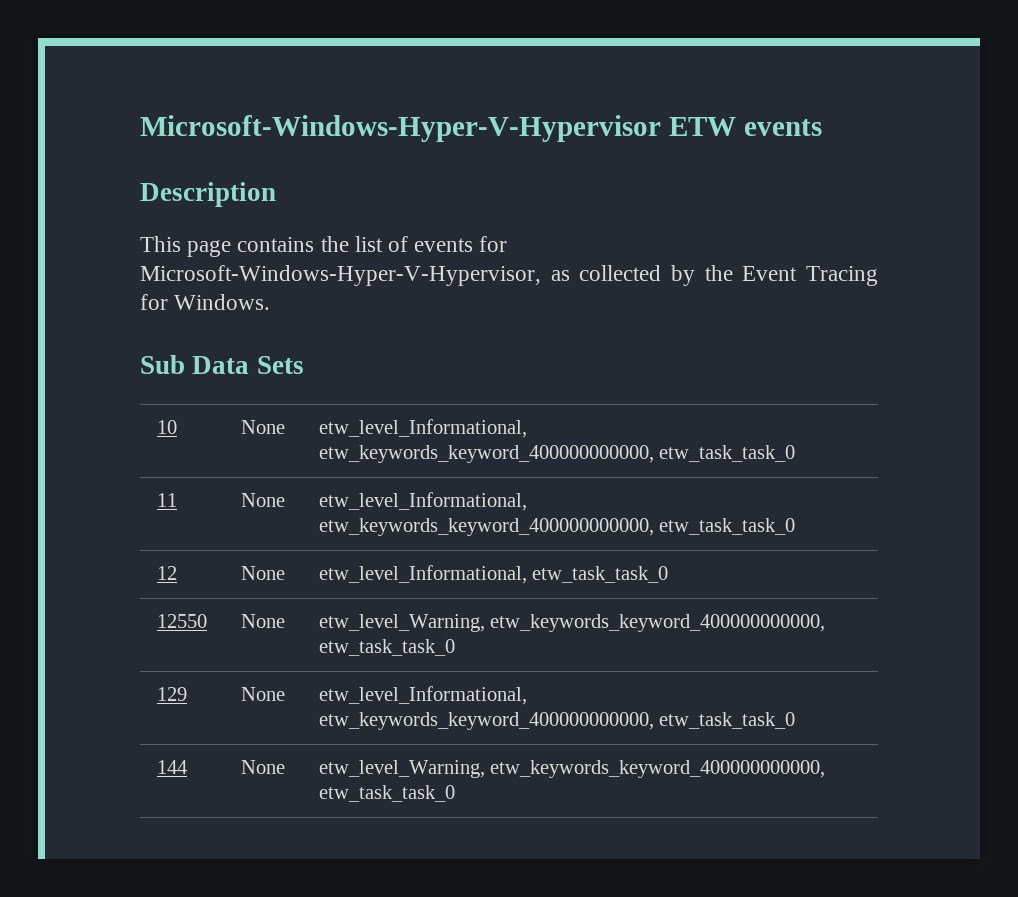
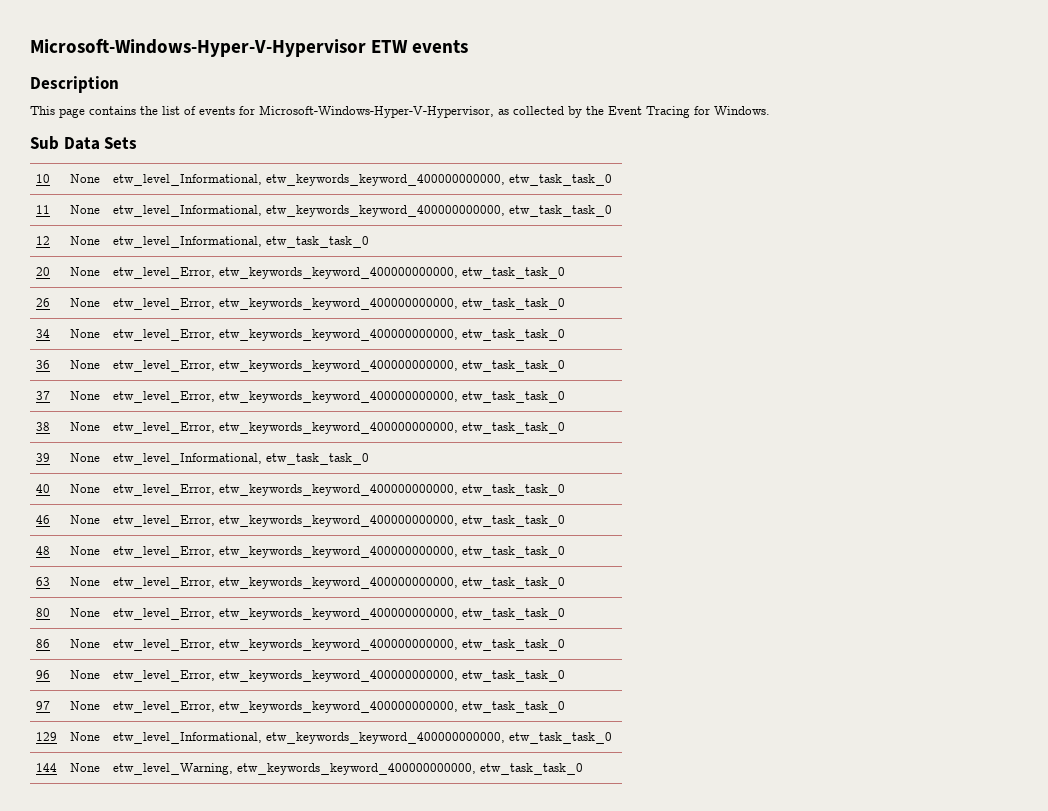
[156,614,207,628] [240,614,285,628] [318,614,485,632] 12550 | None | etw_level_Warning, -> [36,267,51,276] [70,267,101,276] [113,267,566,279] [36,298,51,307] [70,298,101,307] [113,298,566,310] [36,329,51,338] [70,329,101,338] [113,329,566,341] [36,360,51,369] [70,360,101,369] [113,360,566,372] [36,391,51,400] [70,391,101,400] [113,391,566,403] [36,422,51,431] [70,422,101,431] [113,422,566,434] [36,453,51,462] [70,453,101,462] [113,453,370,465] [36,484,51,493] [70,484,101,493] [113,484,566,496] [36,515,51,524] [70,515,101,524] [113,515,566,527] [36,546,51,555] [70,546,101,555] [113,546,566,558] [36,577,51,586] [70,577,101,586] [113,577,566,589] [36,608,51,617] [70,608,101,617] [113,608,566,620] [36,639,51,648] [70,639,101,648] [113,639,566,651] [36,670,51,679] [70,670,101,679] [113,670,566,682] [36,701,51,710] [70,701,101,710] [113,701,216,713] 20 | None | etw_level_Error, etw_keywords_keyword_400000000000, etw_task_task_0 // 26 | None | etw_level_Error, etw_keywords_keyword_400000000000, etw_task_task_0 // 34 | None | etw_level_Error, etw_keywords_keyword_400000000000, etw_task_task_0 // 36 | None | etw_level_Error, etw_keywords_keyword_400000000000, etw_task_task_0 // 37 | None | etw_level_Error, etw_keywords_keyword_400000000000, etw_task_task_0 // 38 | None | etw_level_Error, etw_keywords_keyword_400000000000, etw_task_task_0 // 39 | None | etw_level_Informational, etw_task_task_0 // 40 | None | etw_level_Error, etw_keywords_keyword_400000000000, etw_task_task_0 // 46 | None | etw_level_Error, etw_keywords_keyword_400000000000, etw_task_task_0 // 48 | None | etw_level_Error, etw_keywords_keyword_400000000000, etw_task_task_0 // 63 | None | etw_level_Error, etw_keywords_keyword_400000000000, etw_task_task_0 // 80 | None | etw_level_Error, etw_keywords_keyword_400000000000, etw_task_task_0 // 86 | None | etw_level_Error, etw_keywords_keyword_400000000000, etw_task_task_0 // 96 | None | etw_level_Error, etw_keywords_keyword_400000000000, etw_task_task_0 // 97 | None | etw_level_Error,

